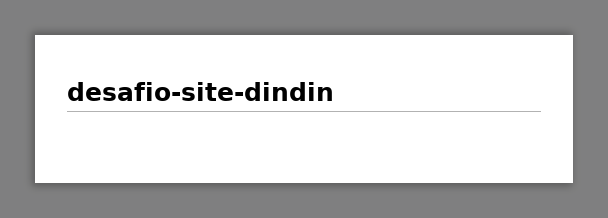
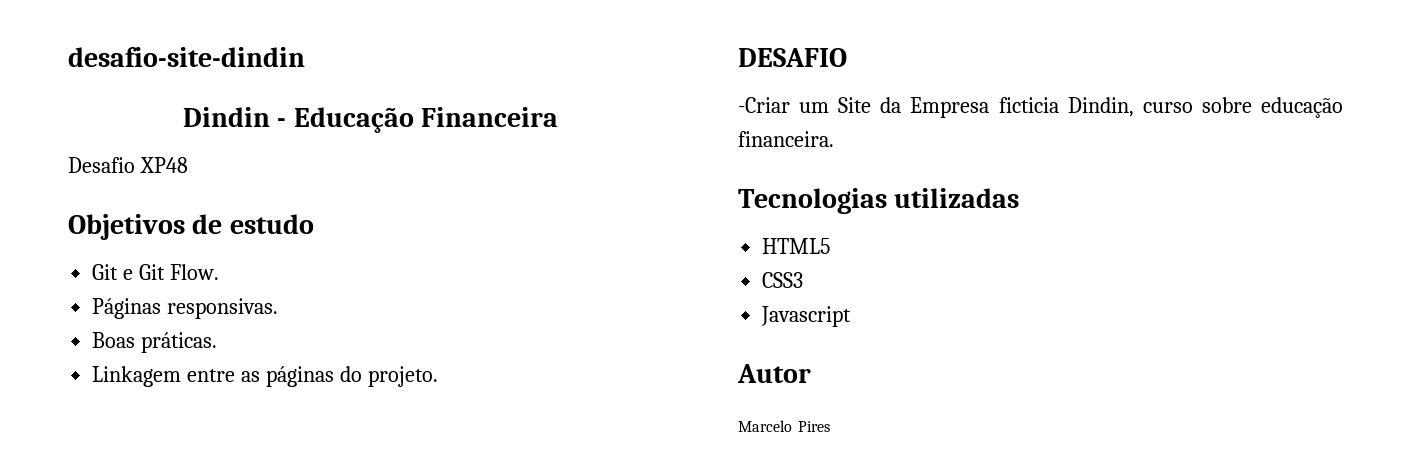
(334, 91) none -> [182,107,559,133] [68,157,188,173] [68,214,314,240] [92,264,220,280] [92,298,279,319] [92,332,218,353] [92,366,438,387] [738,48,847,67] [738,97,1343,118] [738,131,834,147] [738,188,1020,214] [762,238,831,254] [762,272,804,288] [761,306,852,327] [737,364,811,383] [738,420,830,432] // Dindin - Educação Financeira // Desafio XP48 // Objetivos de estudo // Git e Git Flow. // Páginas responsivas. // Boas práticas. // Linkagem entre as páginas do projeto. // DESAFIO // -Criar um Site da Empresa ficticia Dindin, curso sobre educação financeira. // Tecnologias utilizadas // HTML5 // CSS3 // Javascript // Autor // Marcelo Pires

